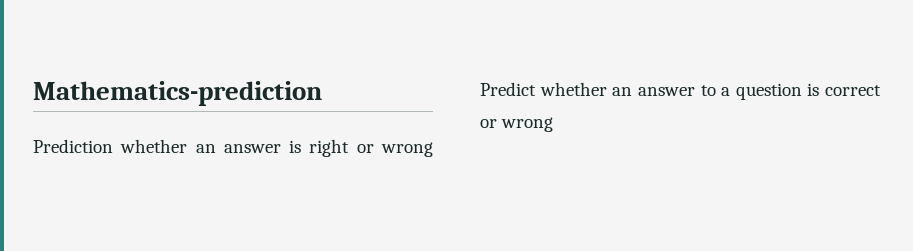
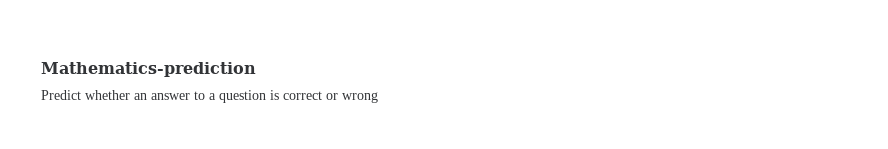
[33,139,433,157] Prediction whether an answer is right or wrong -> (256, 69) none

